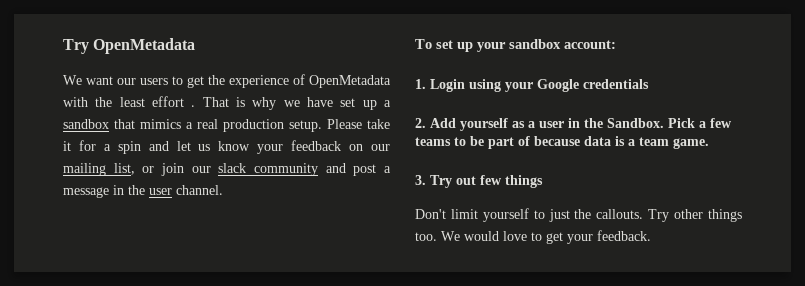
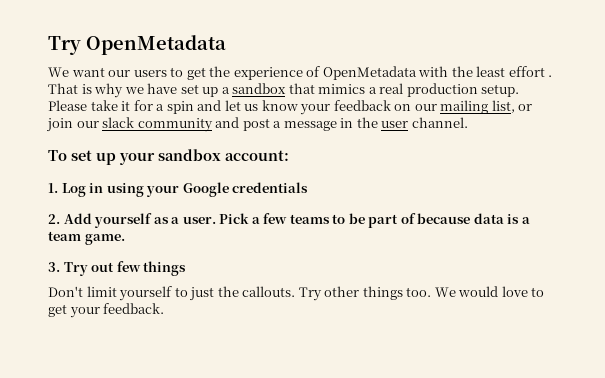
[430,79,465,92] Login -> [61,183,104,197] Log in
[539,118,664,128] user in the Sandbox. -> [182,216,216,224] user.

